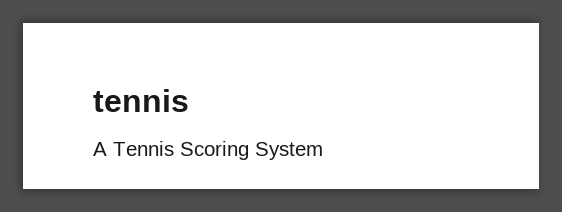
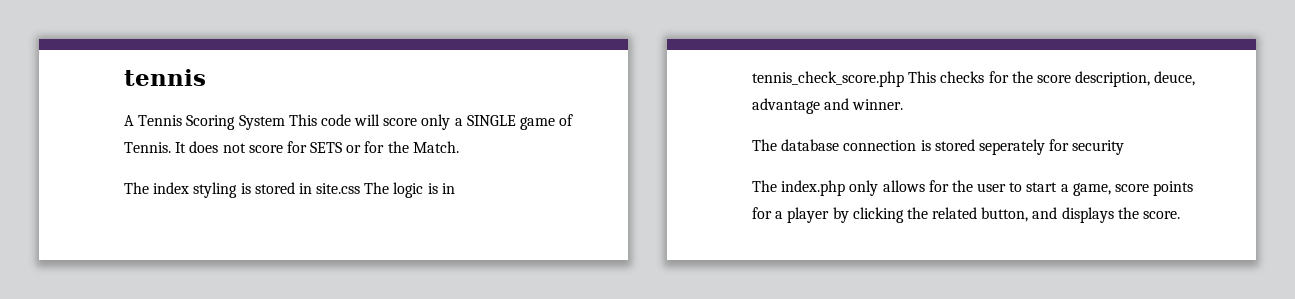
(323, 151) none -> [288,114,574,130] [124,141,459,153] [124,182,455,198] [752,71,1196,87] [752,98,904,114] [752,139,1125,155] [752,180,1194,196] [752,207,1181,223] This code will score only a SINGLE game of Tennis. It does not score for SETS or for the Match. // The index styling is stored in site.css The logic is in tennis_check_score.php This checks for the score description, deuce, advantage and winner. // The database connection is stored seperately for security // The index.php only allows for the user to start a game, score points for a player by clicking the related button, and displays the score.

